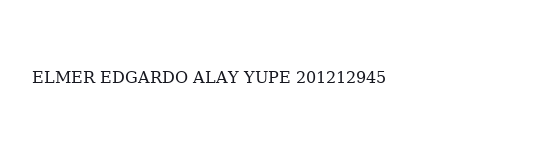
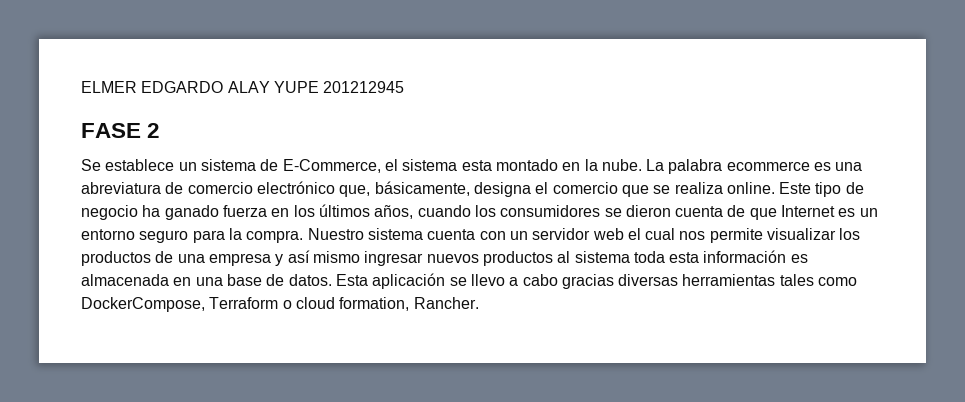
(386, 77) none -> [81,123,161,138] [81,159,863,174] [81,181,864,197] [81,204,878,220] [81,228,861,243] [81,250,808,266] [81,273,858,289] [81,297,479,312] // FASE 2 // Se establece un sistema de E-Commerce, el sistema esta montado en la nube. La palabra ecommerce es una abreviatura de comercio electrónico que, básicamente, designa el comercio que se realiza online. Este tipo de negocio ha ganado fuerza en los últimos años, cuando los consumidores se dieron cuenta de que Internet es un entorno seguro para la compra. Nuestro sistema cuenta con un servidor web el cual nos permite visualizar los productos de una empresa y así mismo ingresar nuevos productos al sistema toda esta información es almacenada en una base de datos. Esta aplicación se llevo a cabo gracias diversas herramientas tales como DockerCompose, Terraform o cloud formation, Rancher.

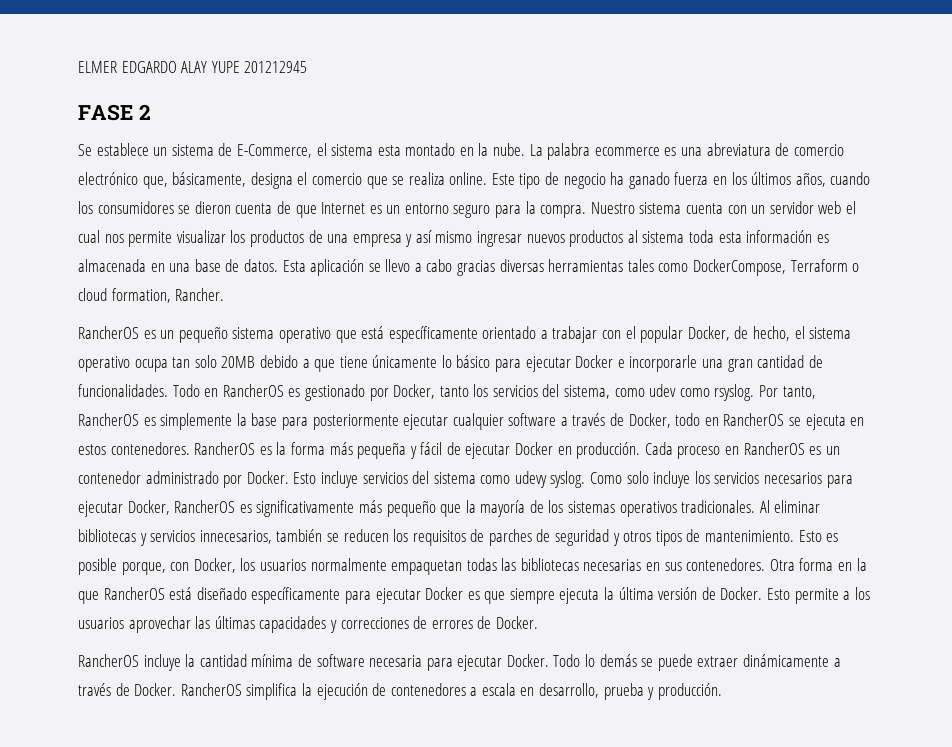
(479, 303) none -> [78,326,852,343] [78,355,823,372] [78,384,816,401] [78,413,865,430] [78,442,840,459] [78,471,853,488] [78,500,821,517] [78,529,839,546] [78,558,867,575] [78,587,870,604] [78,616,538,633] [78,654,841,671] [78,683,722,700] // RancherOS es un pequeño sistema operativo que está específicamente orientado a trabajar con el popular Docker, de hecho, el sistema operativo ocupa tan solo 20MB debido a que tiene únicamente lo básico para ejecutar Docker e incorporarle una gran cantidad de funcionalidades. Todo en RancherOS es gestionado por Docker, tanto los servicios del sistema, como udev como rsyslog. Por tanto, RancherOS es simplemente la base para posteriormente ejecutar cualquier software a través de Docker, todo en RancherOS se ejecuta en estos contenedores. RancherOS es la forma más pequeña y fácil de ejecutar Docker en producción. Cada proceso en RancherOS es un contenedor administrado por Docker. Esto incluye servicios del sistema como udevy syslog. Como solo incluye los servicios necesarios para ejecutar Docker, RancherOS es significativamente más pequeño que la mayoría de los sistemas operativos tradicionales. Al eliminar bibliotecas y servicios innecesarios, también se reducen los requisitos de parches de seguridad y otros tipos de mantenimiento. Esto es posible porque, con Docker, los usuarios normalmente empaquetan todas las bibliotecas necesarias en sus contenedores. Otra forma en la que RancherOS está diseñado específicamente para ejecutar Docker es que siempre ejecuta la última versión de Docker. Esto permite a los usuarios aprovechar las últimas capacidades y correcciones de errores de Docker. // RancherOS incluye la cantidad mínima de software necesaria para ejecutar Docker. Todo lo demás se puede extraer dinámicamente a través de Docker. RancherOS simplifica la ejecución de contenedores a escala en desarrollo, prueba y producción.

